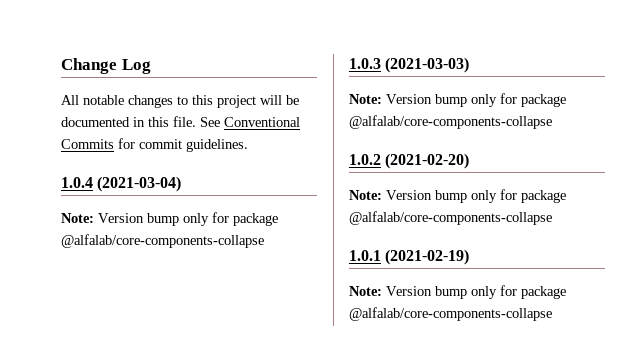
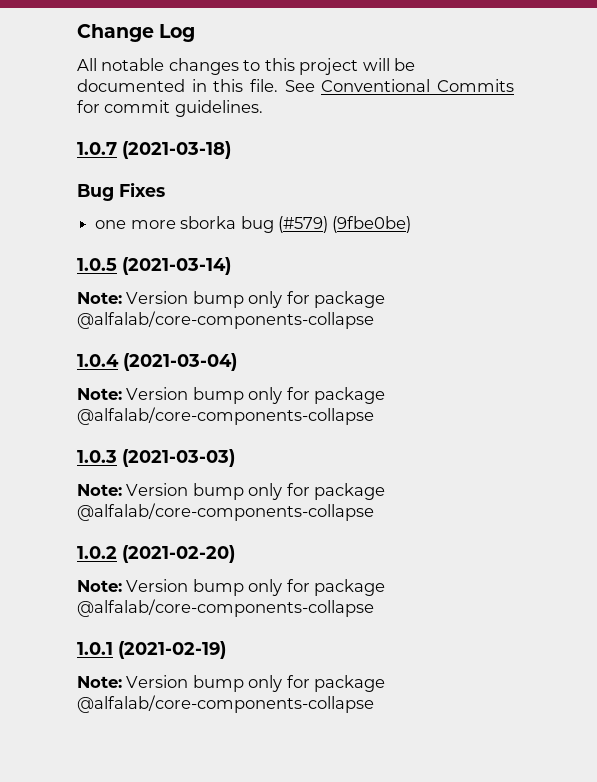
(248, 145) none -> [77,141,231,159] [77,182,165,201] [95,216,412,233] [77,257,231,275] [77,291,386,308] [77,311,374,329] // 1.0.7 (2021-03-18) // Bug Fixes // one more sborka bug (#579) (9fbe0be) // 1.0.5 (2021-03-14) // Note: Version bump only for package @alfalab/core-components-collapse

